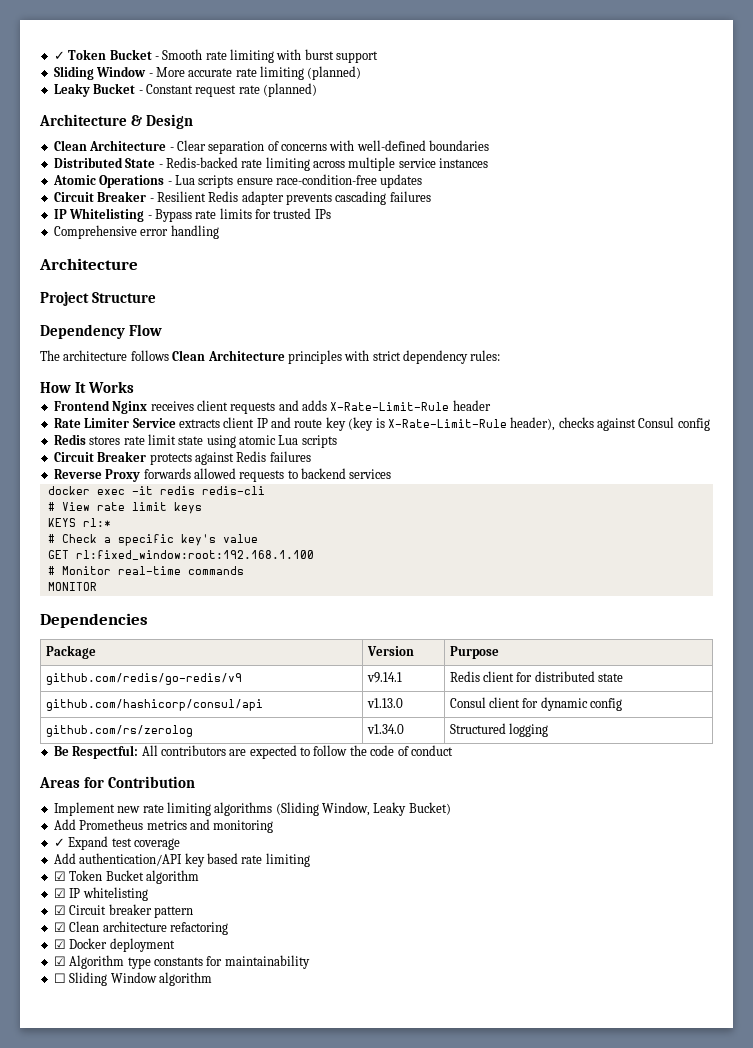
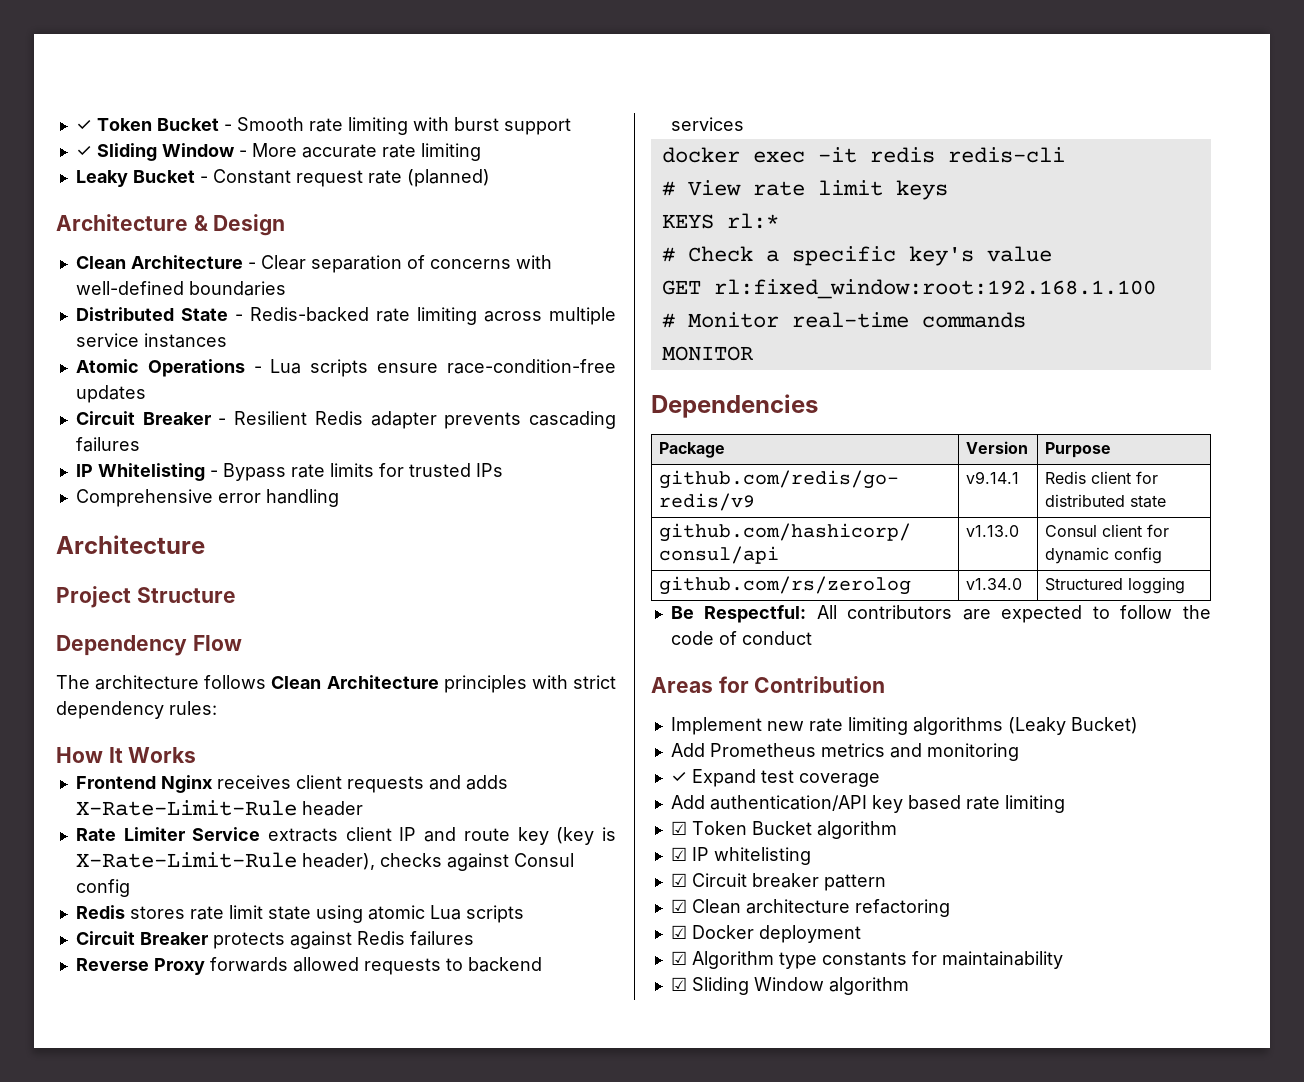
(379, 57) none -> [75,146,92,157] ✓
[307,66,362,80] (planned) -> (481, 152) none
[275,802,407,816] (Sliding Window, Leaky -> [1007,717,1066,735] (Leaky
[53,973,66,983] ☐ -> [670,977,687,991] ☑

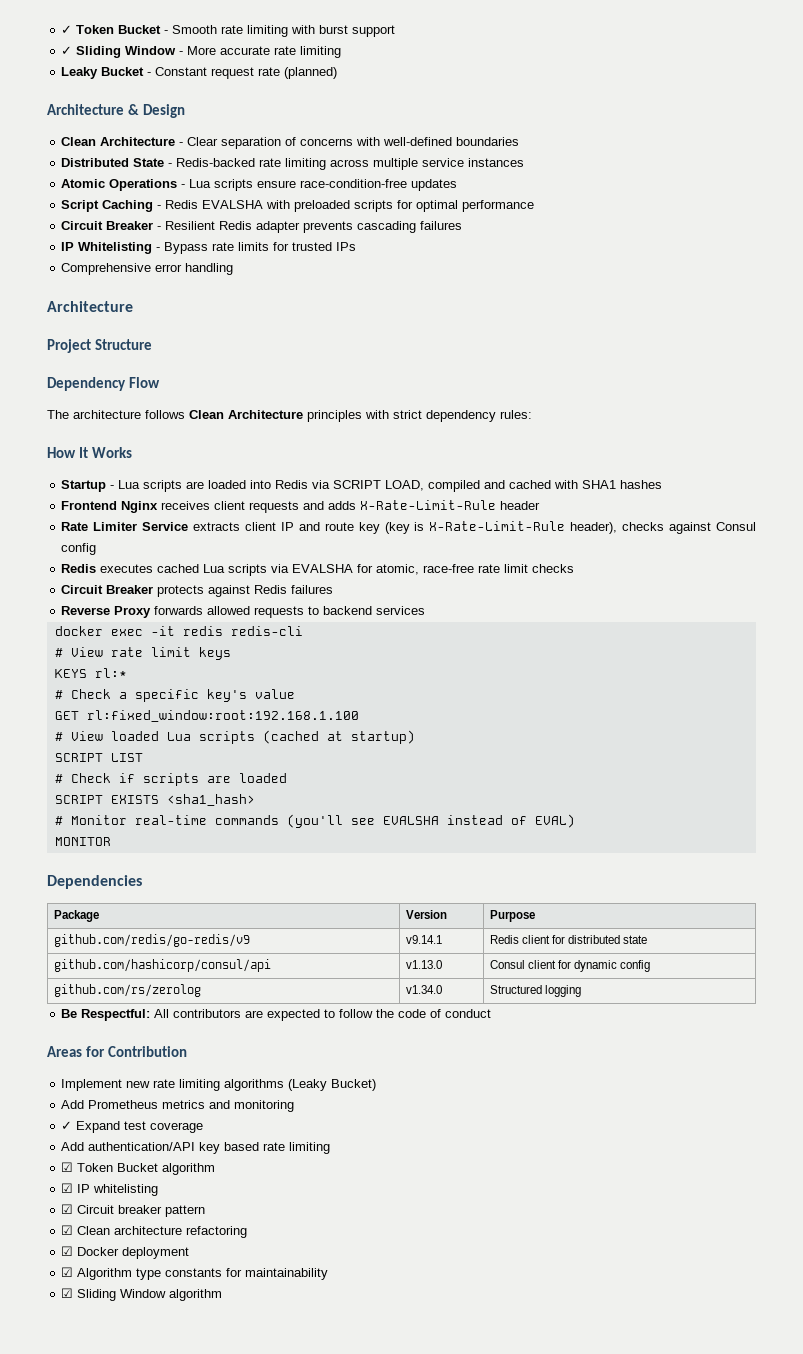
(146, 394) none -> [61,200,535,212] // Script Caching - Redis EVALSHA with preloaded scripts for optimal performance
(197, 755) none -> [61,480,663,492] // Startup - Lua scripts are loaded into Redis via SCRIPT LOAD, compiled and cached with SHA1 hashes
[129,905,524,923] stores rate limit state using atomic Lua scripts -> [100,564,575,576] executes cached Lua scripts via EVALSHA for atomic, race-free rate limit checks
[687,312,1026,328] Monitor real-time commands -> [70,730,415,744] [54,753,143,762] [54,773,287,786] [54,794,255,806] [54,814,575,828] View loaded Lua scripts (cached at startup) // SCRIPT LIST // # Check if scripts are loaded // SCRIPT EXISTS <sha1_hash> // # Monitor real-time commands (you'll see EVALSHA instead of EVAL)

